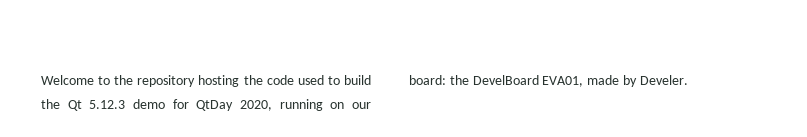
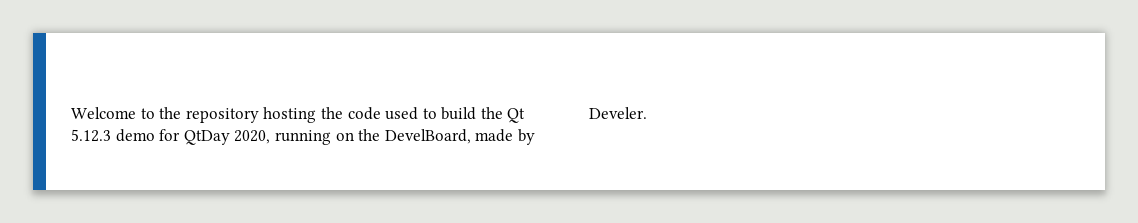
[352,102,371,109] [409,75,584,87] our board: the DevelBoard EVA01, -> [358,129,471,144] the DevelBoard,

